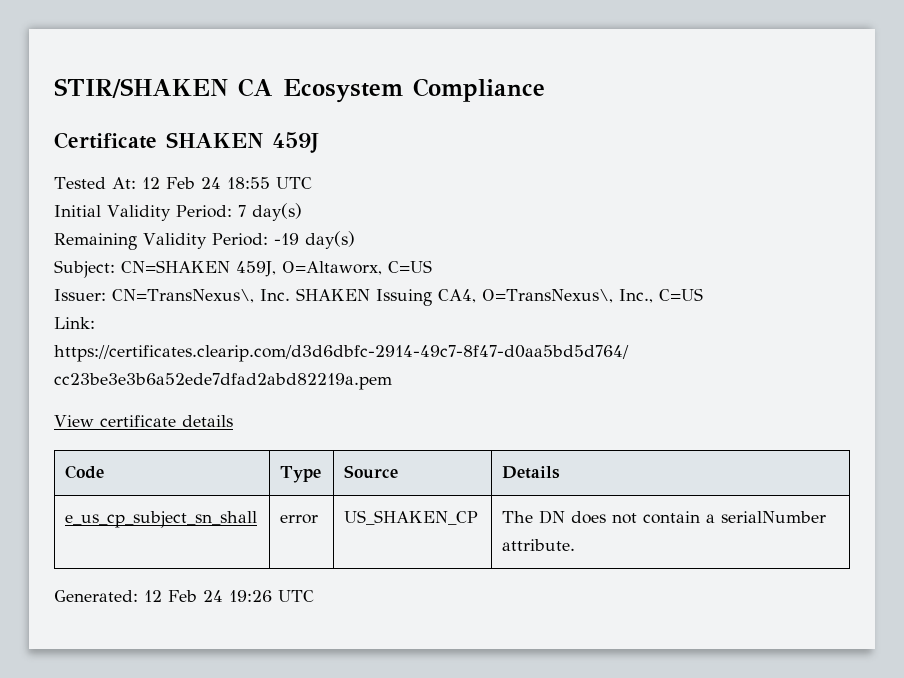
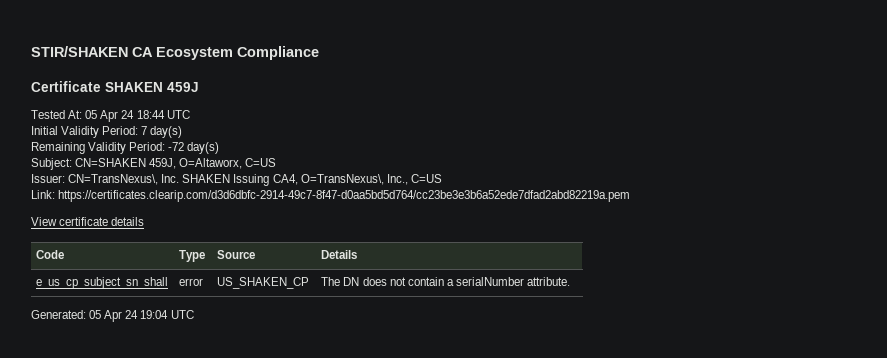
[141,177,270,189] 12 Feb 24 18:55 -> [85,110,165,122] 05 Apr 24 18:44
[273,233,299,245] -19 -> [168,142,185,151] -72
[144,590,272,602] 12 Feb 24 19:26 -> [89,310,169,322] 05 Apr 24 19:04

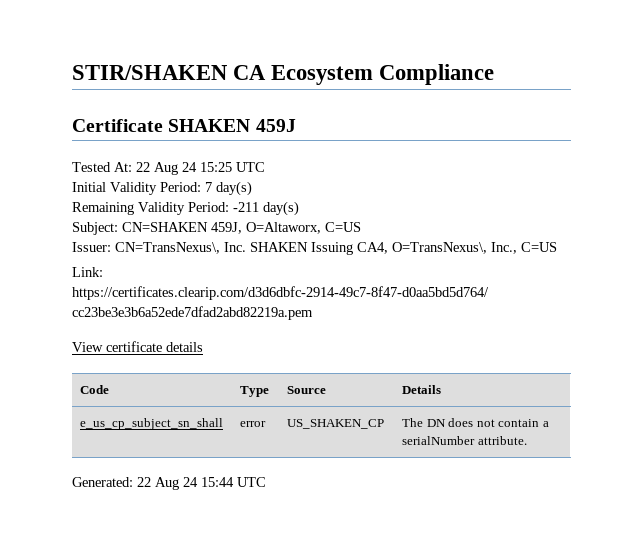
[85,110,165,122] 05 Apr 24 18:44 -> [136,162,232,175] 22 Aug 24 15:25
[168,142,185,151] -72 -> [233,202,259,212] -211
[89,310,169,322] 05 Apr 24 19:04 -> [137,477,234,490] 22 Aug 24 15:44

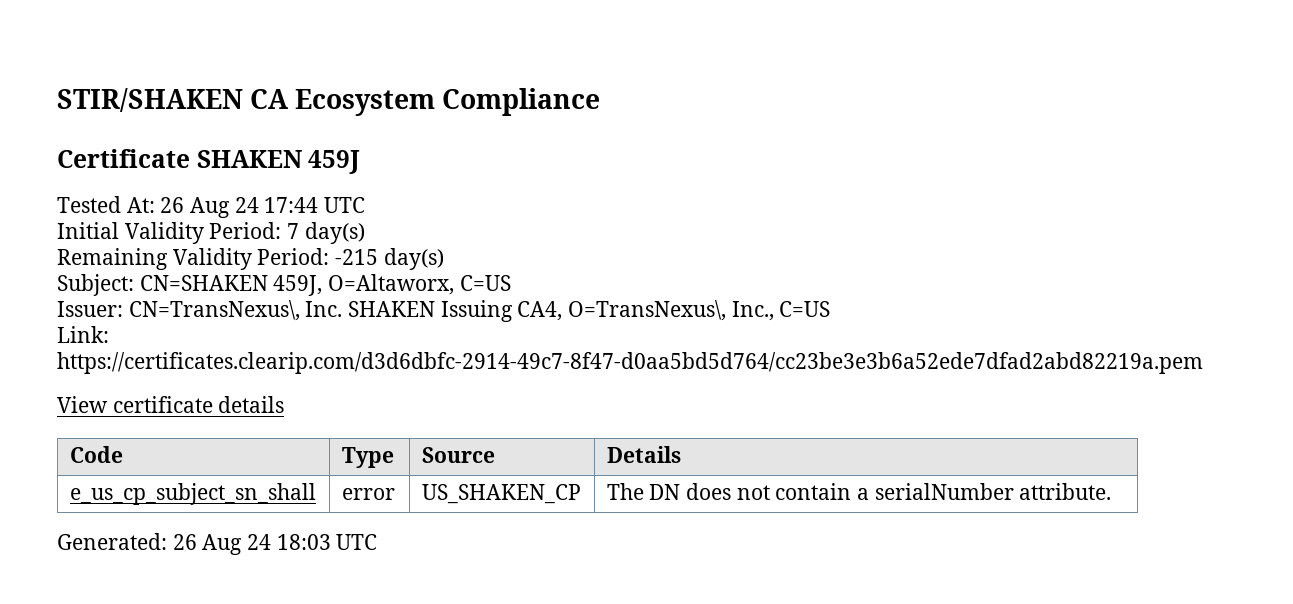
[136,162,232,175] 22 Aug 24 15:25 -> [160,197,319,218] 26 Aug 24 17:44
[233,202,259,212] -211 -> [335,249,379,265] -215
[137,477,234,490] 22 Aug 24 15:44 -> [172,534,331,555] 26 Aug 24 18:03

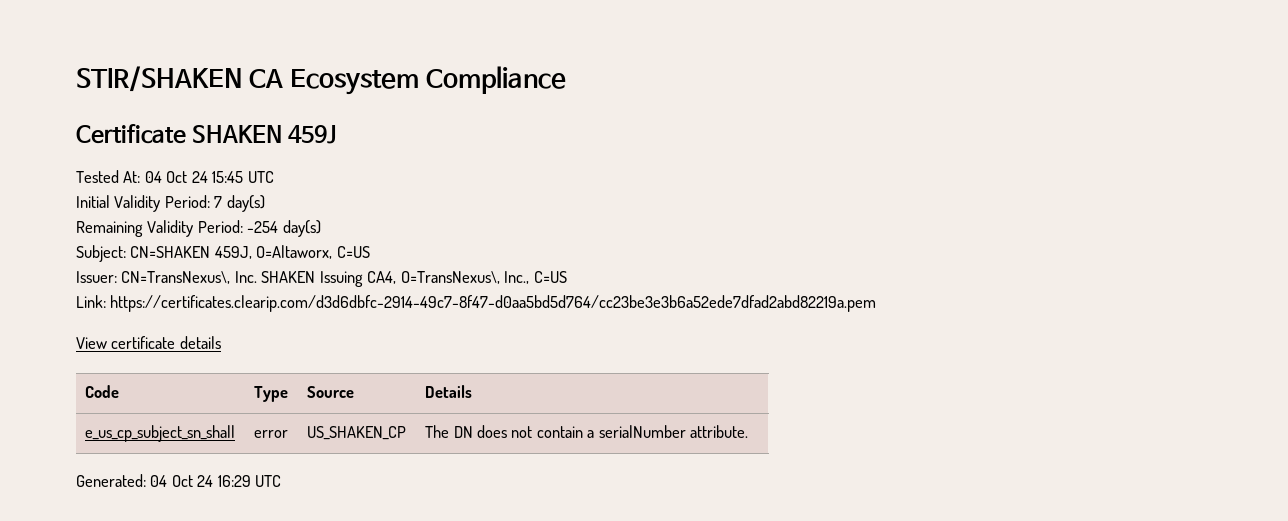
[160,197,319,218] 26 Aug 24 17:44 -> [144,171,244,183] 04 Oct 24 15:45
[335,249,379,265] -215 -> [247,221,279,233] -254
[172,534,331,555] 26 Aug 24 18:03 -> [150,475,251,487] 04 Oct 24 16:29

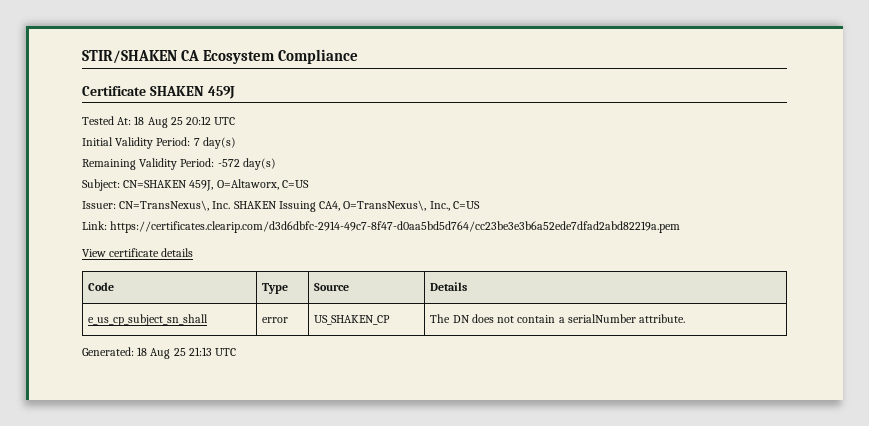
[144,171,244,183] 04 Oct 24 15:45 -> [134,116,212,128] 18 Aug 25 20:12
[247,221,279,233] -254 -> [217,159,240,167] -572
[150,475,251,487] 04 Oct 24 16:29 -> [137,347,212,359] 18 Aug 25 21:13

